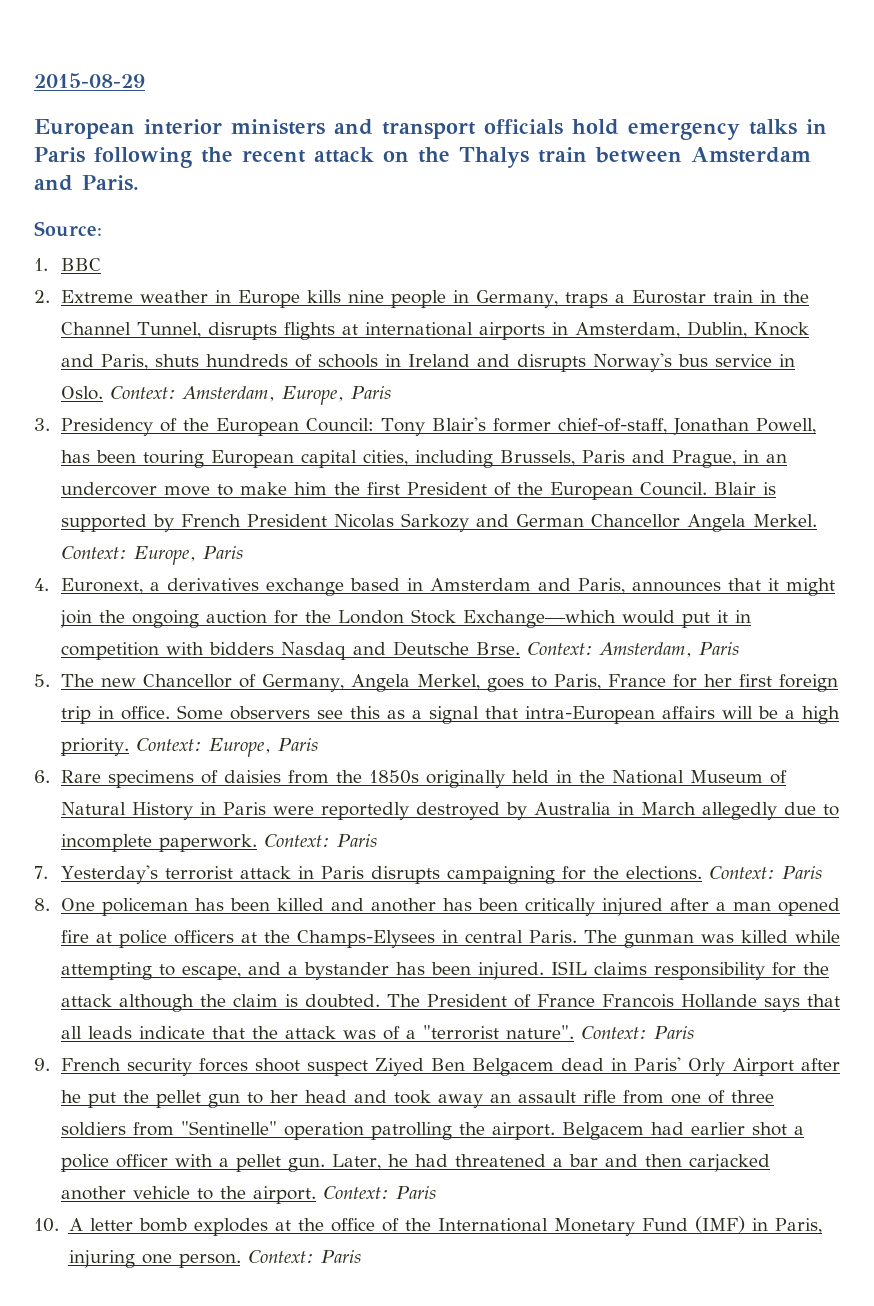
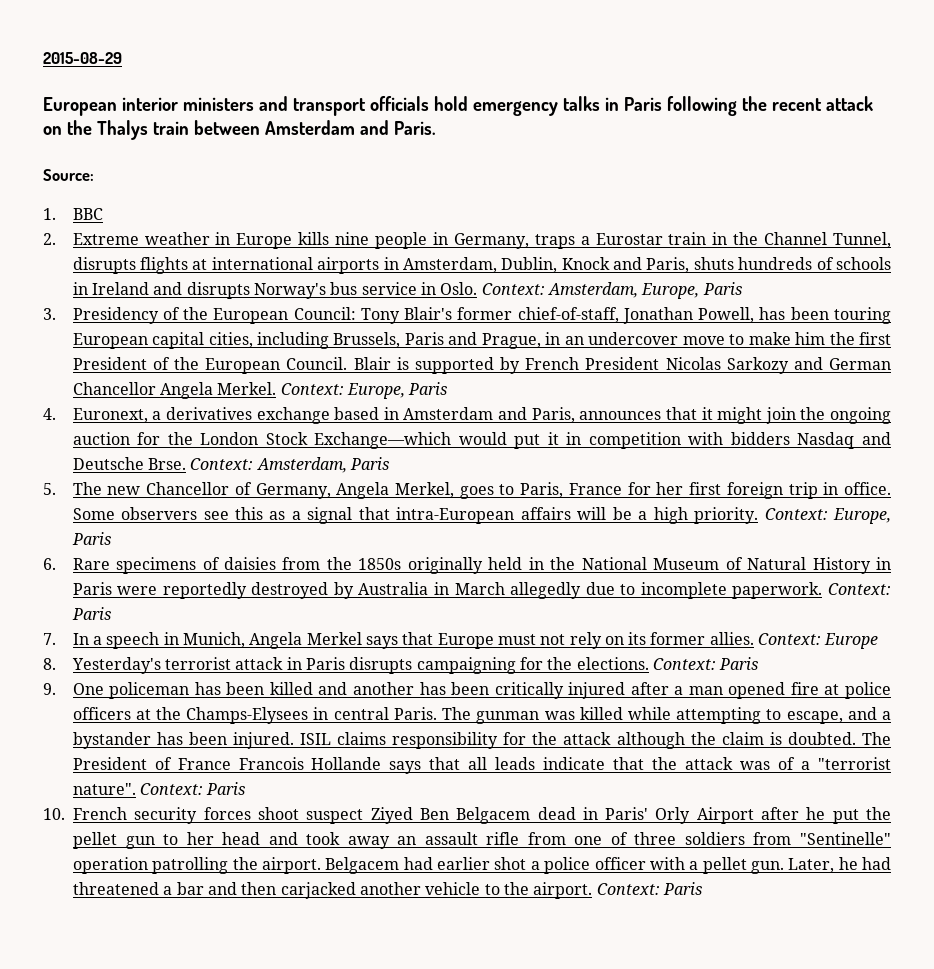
(48, 872) none -> [72,632,879,649] [43,658,56,670] In a speech in Munich, Angela Merkel says that Europe must not rely on its former allies. Context: Europe // 8.
[34,898,50,911] 8. -> [43,683,56,695] 9.
[34,1058,50,1071] 9. -> [43,808,65,820] 10.
[34,1216,822,1236] [68,1250,361,1268] // 10. A letter bomb explodes at the office of the International Monetary Fund (IMF) in Paris, injuring one person. Context: Paris -> (702, 888) none

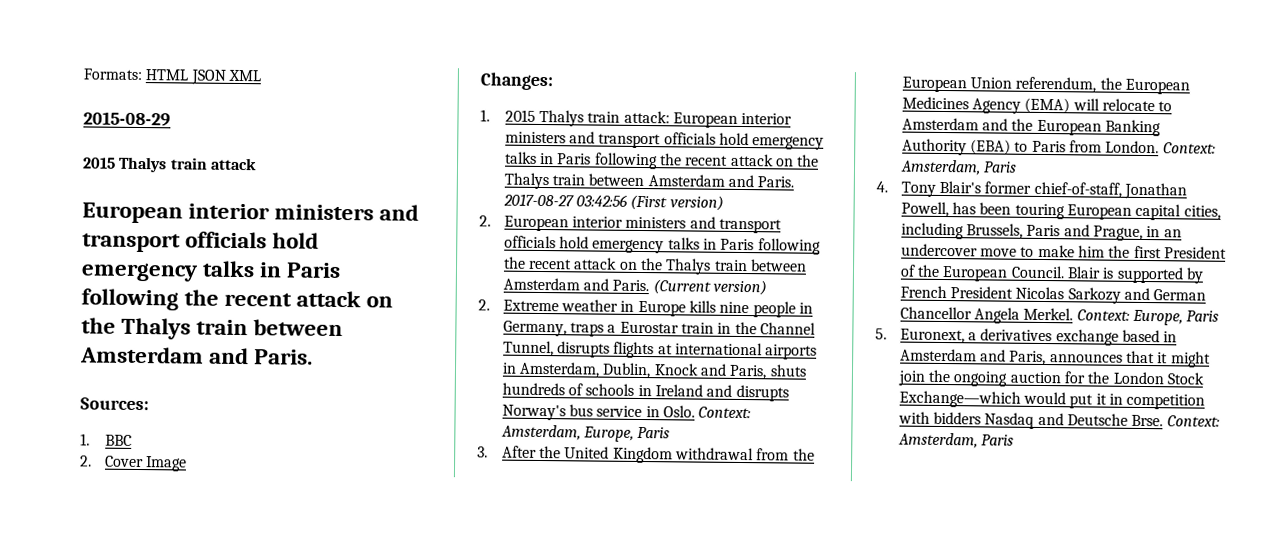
[43,52,122,64] 2015-08-29 -> [83,68,261,85] [83,111,171,127] [82,156,257,173] Formats: HTML JSON XML // 2015-08-29 // 2015 Thalys train attack
[43,169,94,181] Source: -> [80,397,149,411] Sources:
(103, 214) none -> [80,455,188,472] [480,72,553,91] [480,109,793,128] [504,131,825,150] [504,151,820,170] [503,172,795,190] [502,193,724,211] [479,215,783,234] [503,235,821,255] [502,256,808,275] [502,277,768,296] // 2. Cover Image // Changes: // 1. 2015 Thalys train attack: European interior ministers and transport officials hold emergency talks in Paris following the recent attack on the Thalys train between Amsterdam and Paris. 2017-08-27 03:42:56 (First version) // 2. European interior ministers and transport officials hold emergency talks in Paris following the recent attack on the Thalys train between Amsterdam and Paris. (Current version)
[72,307,356,324] Presidency of the European Council: -> [501,445,815,464] [901,76,1191,95] [901,96,1173,114] [901,117,1162,137] [901,138,1216,156] [899,159,1018,176] [876,181,888,193] After the United Kingdom withdrawal from the European Union referendum, the European Medicines Agency (EMA) will relocate to Amsterdam and the European Banking Authority (EBA) to Paris from London. Context: Amsterdam, Paris // 4.
[43,408,56,420] 4. -> [875,328,887,340] 5.
[43,482,891,499] [72,507,891,524] [71,532,111,545] [43,557,891,574] [72,582,892,599] [71,607,111,620] [43,632,879,649] [43,657,759,674] [43,682,891,699] [72,707,891,724] [72,732,891,749] [72,757,891,774] [72,782,246,795] [43,807,891,824] [73,832,891,849] [73,857,892,874] [73,882,702,899] // 5. The new Chancellor of Germany, Angela Merkel, goes to Paris, France for her first foreign trip in office. Some observers see this as a signal that intra-European affairs will be a high priority. Context: Europe, Paris // 6. Rare specimens of daisies from the 1850s originally held in the National Museum of Natural History in Paris were reportedly destroyed by Australia in March allegedly due to incomplete paperwork. Context: Paris // 7. In a speech in Munich, Angela Merkel says that Europe must not rely on its former allies. Context: Europe // 8. Yesterday's terrorist attack in Paris disrupts campaigning for the elections. Context: Paris // 9. One policeman has been killed and another has been critically injured after a man opened fire at police officers at the Champs-Elysees in central Paris. The gunman was killed while attempting to escape, and a bystander has been injured. ISIL claims responsibility for the attack although the claim is doubted. The President of France Francois Hollande says that all leads indicate that the attack was of a "terrorist nature". Context: Paris // 10. French security forces shoot suspect Ziyed Ben Belgacem dead in Paris' Orly Airport after he put the pellet gun to her head and took away an assault rifle from one of three soldiers from "Sentinelle" operation patrolling the airport. Belgacem had earlier shot a police officer with a pellet gun. Later, he had threatened a bar and then carjacked another vehicle to the airport. Context: Paris -> (1015, 440) none

